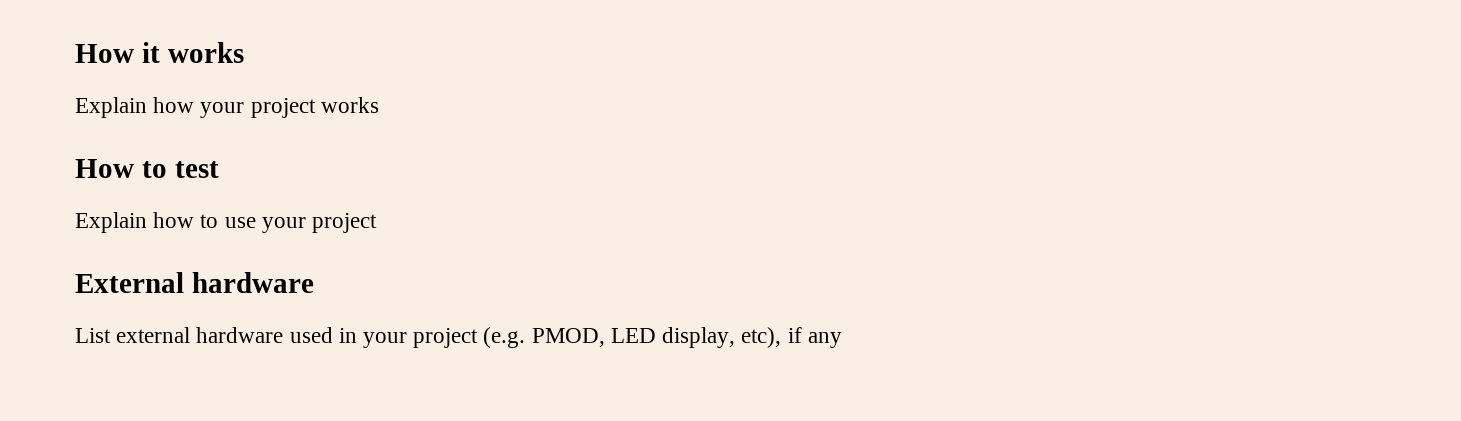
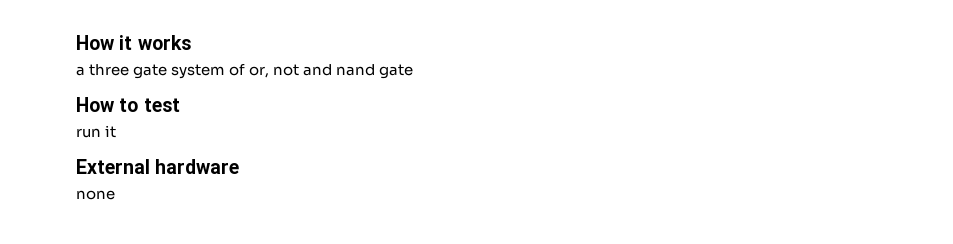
[75,97,379,118] [75,159,219,178] [75,212,378,233] [75,272,314,293] [75,327,842,348] Explain how your project works // How to test // Explain how to use your project // External hardware // List external hardware used in your project (e.g. PMOD, LED display, etc), if any -> [76,64,414,79] [76,97,180,112] [76,125,117,138] [76,159,240,174] [76,190,115,200] a three gate system of or, not and nand gate // How to test // run it // External hardware // none

